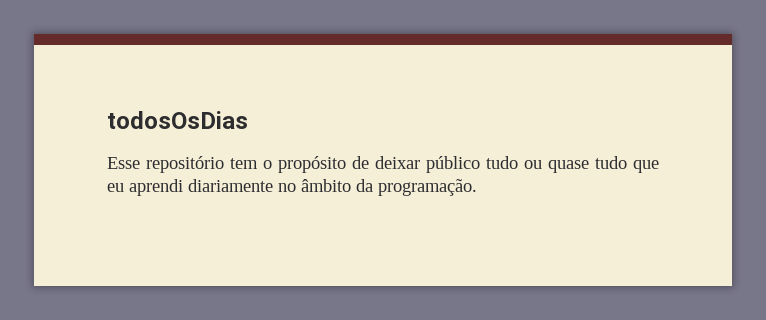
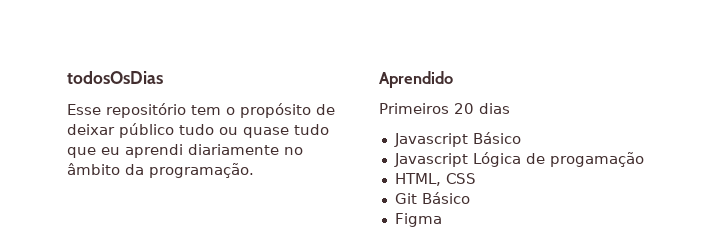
(477, 187) none -> [379,71,453,88] [379,103,510,114] [393,132,521,147] [393,152,644,167] [394,173,476,186] [394,192,470,204] [394,213,442,227] // Aprendido // Primeiros 20 dias // Javascript Básico // Javascript Lógica de progamação // HTML, CSS // Git Básico // Figma

